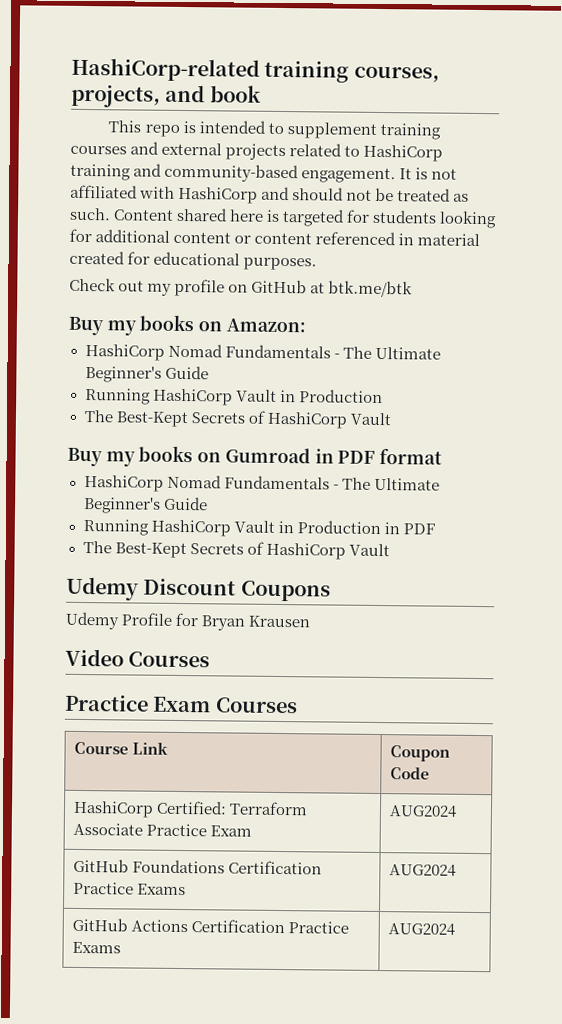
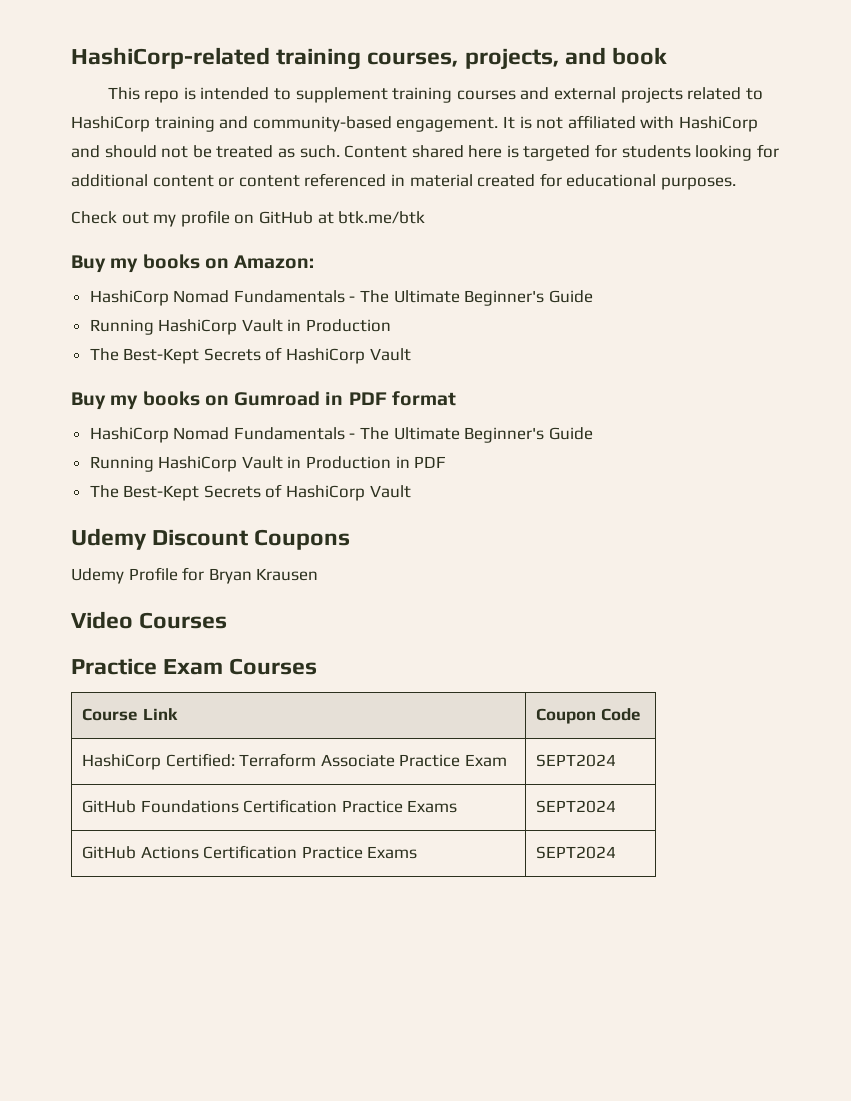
[389,805,458,818] AUG2024 -> [536,754,617,767] SEPT2024
[389,864,457,877] AUG2024 -> [536,800,617,813] SEPT2024
[388,923,456,936] AUG2024 -> [536,846,617,859] SEPT2024

